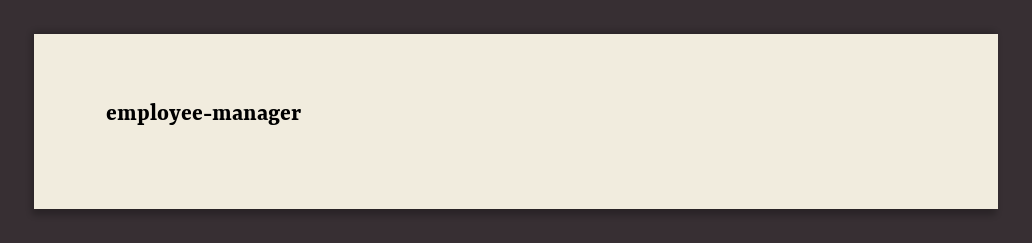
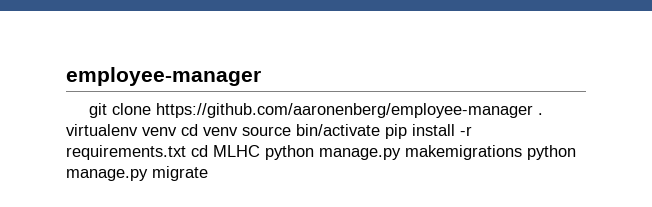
(301, 114) none -> [88,103,543,118] [66,124,472,139] [66,145,576,160] [66,166,208,181] // git clone https://github.com/aaronenberg/employee-manager . virtualenv venv cd venv source bin/activate pip install -r requirements.txt cd MLHC python manage.py makemigrations python manage.py migrate

